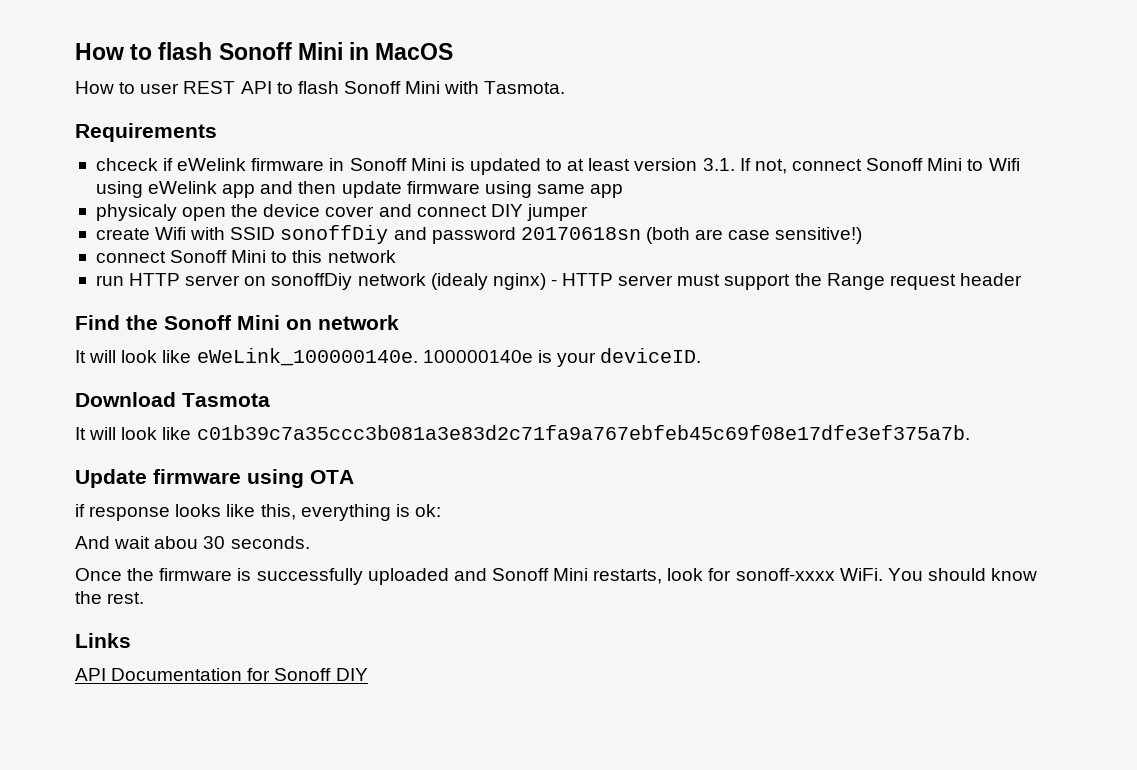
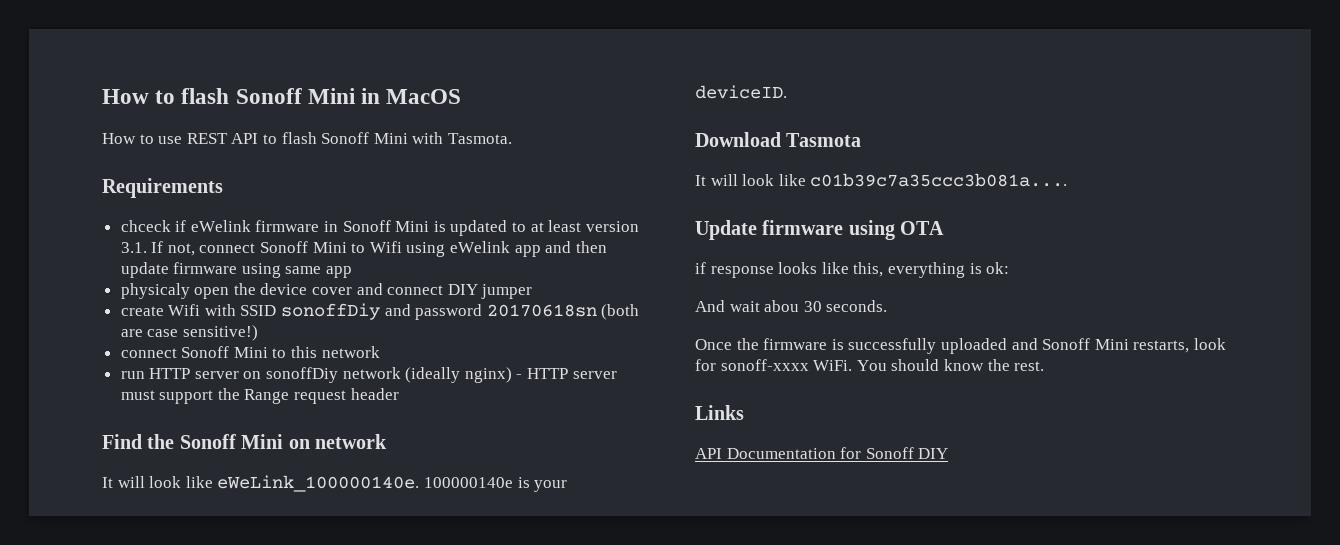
[140,83,180,94] user -> [158,136,183,144] use
[430,273,488,290] (idealy -> [405,367,461,383] (ideally
[196,425,970,440] c01b39c7a35ccc3b081a3e83d2c71fa9a767ebfeb45c69f08e17dfe3ef375a7b. -> [810,173,1068,187] c01b39c7a35ccc3b081a....

